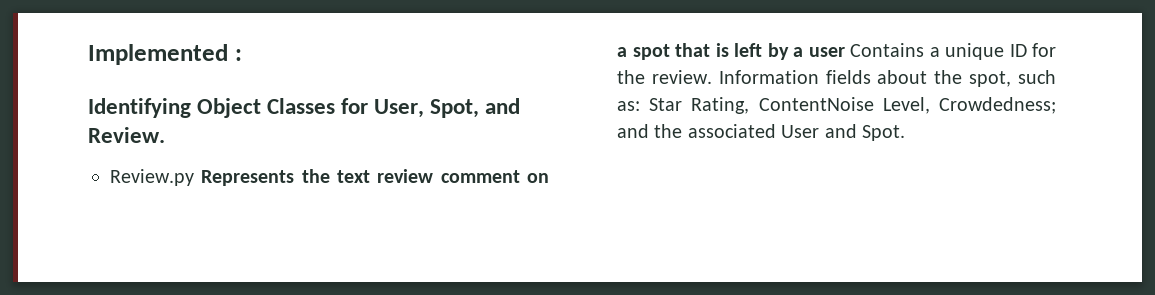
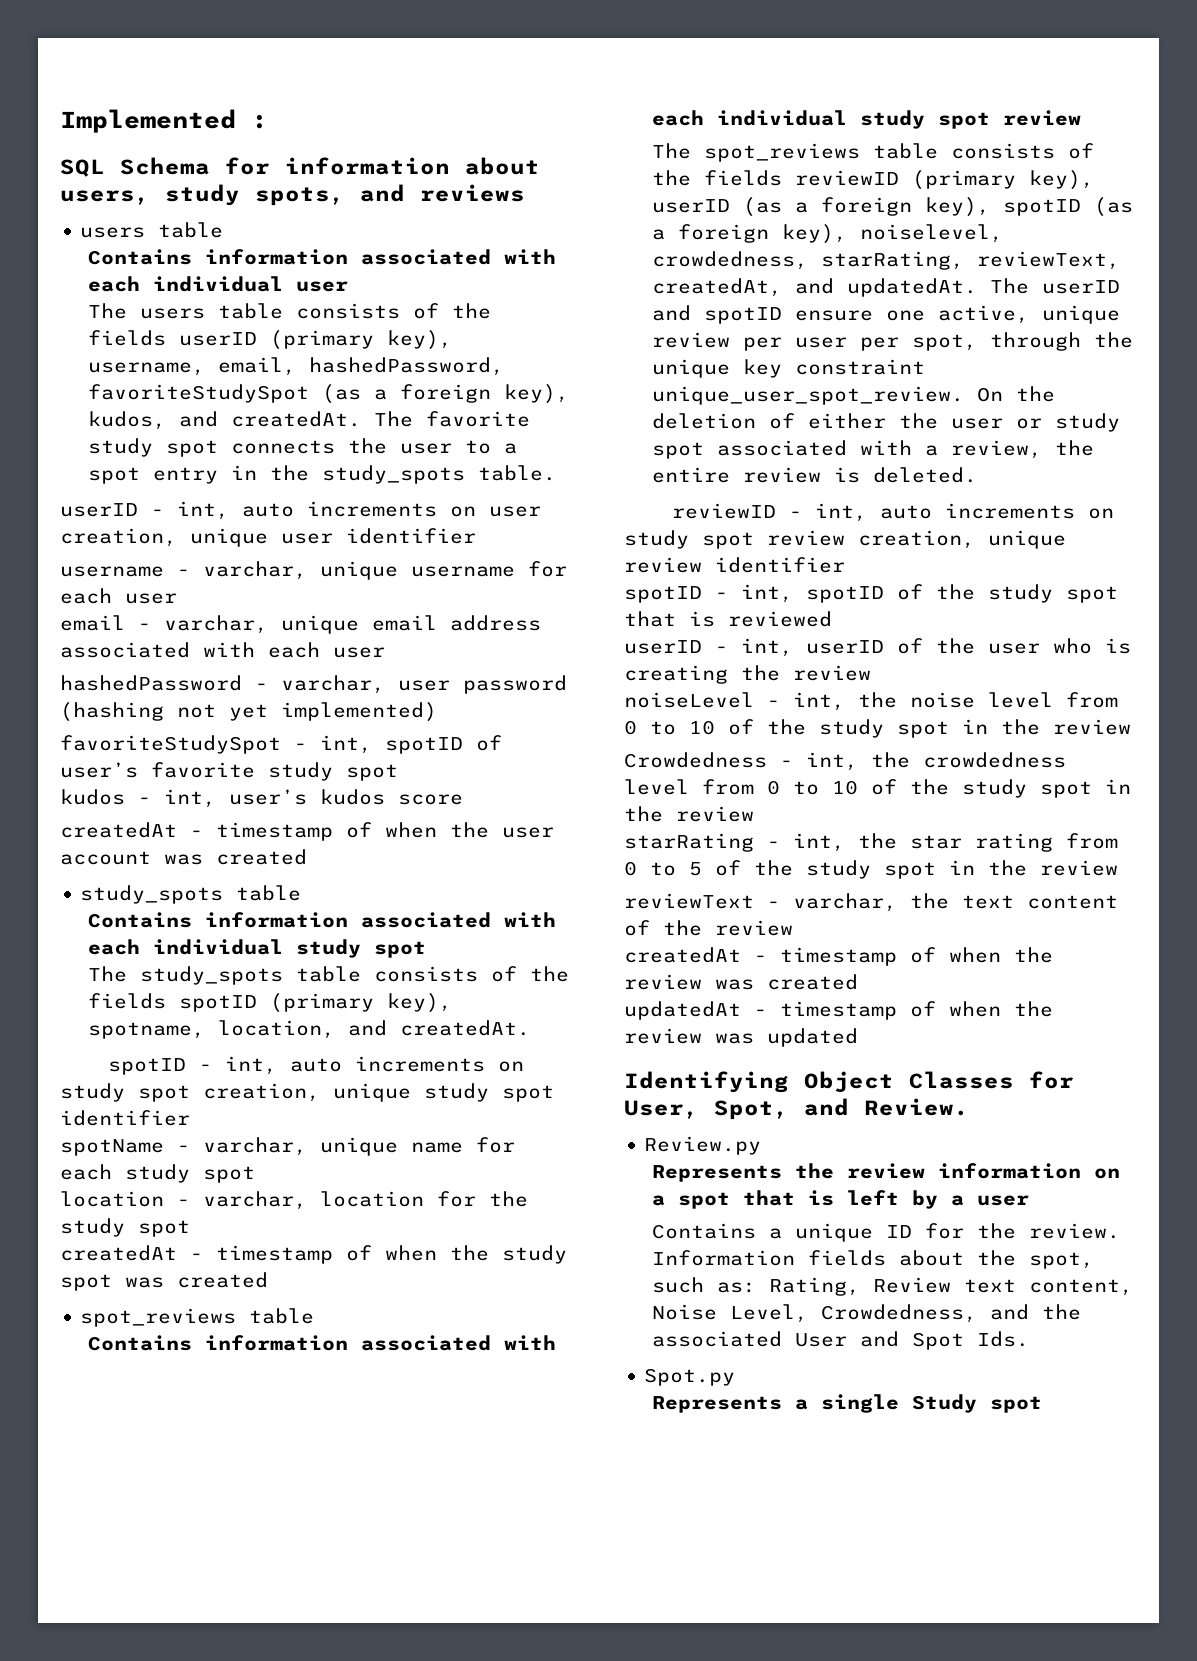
(242, 55) none -> [60,157,540,177] [60,184,525,206] [80,222,224,238] [87,249,556,265] [87,276,348,292] [87,303,491,319] [87,330,452,350] [87,357,504,376] [87,384,569,404] [87,411,530,430] [87,438,517,457] [87,465,556,484] [60,501,541,520] [60,528,476,547] [60,561,567,580] [60,588,177,604] [60,615,541,634] [60,642,385,658] [60,675,567,694] [60,702,437,722] [60,735,502,754] [60,762,398,781] [60,789,463,808] [60,822,554,841] [60,849,307,865] [80,885,302,904] [87,912,556,928] [87,939,426,958] [87,966,569,985] [87,993,452,1013] [87,1020,530,1039] [107,1056,524,1075] [60,1083,554,1102] [60,1110,190,1126] [60,1137,515,1156] [60,1164,255,1183] [60,1191,528,1210] [60,1218,190,1237] [60,1245,567,1264] [60,1272,268,1291] [80,1308,315,1327] [87,1335,556,1351] [651,110,1081,129] [651,143,1094,162] [651,170,1094,190] [651,197,1133,217] [651,224,1003,244] [651,251,1120,270] [651,278,1120,297] [651,305,1120,324] [651,332,1133,351] [651,359,925,378] [651,386,1055,405] [651,413,1120,432] [651,440,1094,459] [651,467,977,483] [671,503,1114,522] [624,530,1066,549] [624,557,845,573] [624,584,1118,603] [624,611,832,627] [624,638,1131,657] [624,665,871,684] [624,692,1118,711] [624,719,1131,738] [624,752,1066,771] [624,779,1131,798] [624,806,754,822] [624,833,1118,852] [624,860,1118,879] [624,893,1118,912] [624,920,793,936] [624,947,1053,966] [624,974,858,990] [624,1001,1053,1020] [624,1028,858,1047] // SQL Schema for information about users, study spots, and reviews // users table // Contains information associated with each individual user // The users table consists of the fields userID (primary key), username, email, hashedPassword, favoriteStudySpot (as a foreign key), kudos, and createdAt. The favorite study spot connects the user to a spot entry in the study_spots table. // userID - int, auto increments on user creation, unique user identifier // username - varchar, unique username for each user // email - varchar, unique email address associated with each user // hashedPassword - varchar, user password (hashing not yet implemented) // favoriteStudySpot - int, spotID of user’s favorite study spot // kudos - int, user’s kudos score // createdAt - timestamp of when the user account was created // study_spots table // Contains information associated with each individual study spot // The study_spots table consists of the fields spotID (primary key), spotname, location, and createdAt. // spotID - int, auto increments on study spot creation, unique study spot identifier // spotName - varchar, unique name for each study spot // location - varchar, location for the study spot // createdAt - timestamp of when the study spot was created // spot_reviews table // Contains information associated with each individual study spot review // The spot_reviews table consists of the fields reviewID (primary key), userID (as a foreign key), spotID (as a foreign key), noiselevel, crowdedness, starRating, reviewText, createdAt, and updatedAt. The userID and spotID ensure one active, unique review per user per spot, through the unique key constraint unique_user_spot_review. On the deletion of either the user or study spot associated with a review, the entire review is deleted. // reviewID - int, auto increments on study spot review creation, unique review identifier // spotID - int, spotID of the study spot that is reviewed // userID - int, userID of the user who is creating the review // noiseLevel - int, the noise level from 0 to 10 of the study spot in the review // Crowdedness - int, the crowdedness level from 0 to 10 of the study spot in the review // starRating - int, the star rating from 0 to 5 of the study spot in the review // reviewText - varchar, the text content of the review // createdAt - timestamp of when the review was created // updatedAt - timestamp of when the review was updated
(194, 177) none -> (762, 1145) //
[337,169,520,183] text review comment -> [846,1163,1081,1179] review information
(845, 52) none -> (1029, 1200) //
[649,97,1056,114] Star Rating, ContentNoise Level, Crowdedness; -> [768,1277,1133,1296] [651,1304,977,1323] Rating, Review text content, Noise Level, Crowdedness,
[862,125,905,141] Spot. -> [911,1331,1029,1350] [644,1368,736,1386] [651,1394,1042,1413] Spot Ids. // Spot.py // Represents a single Study spot

